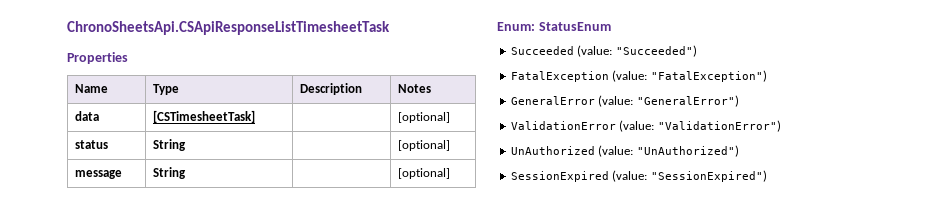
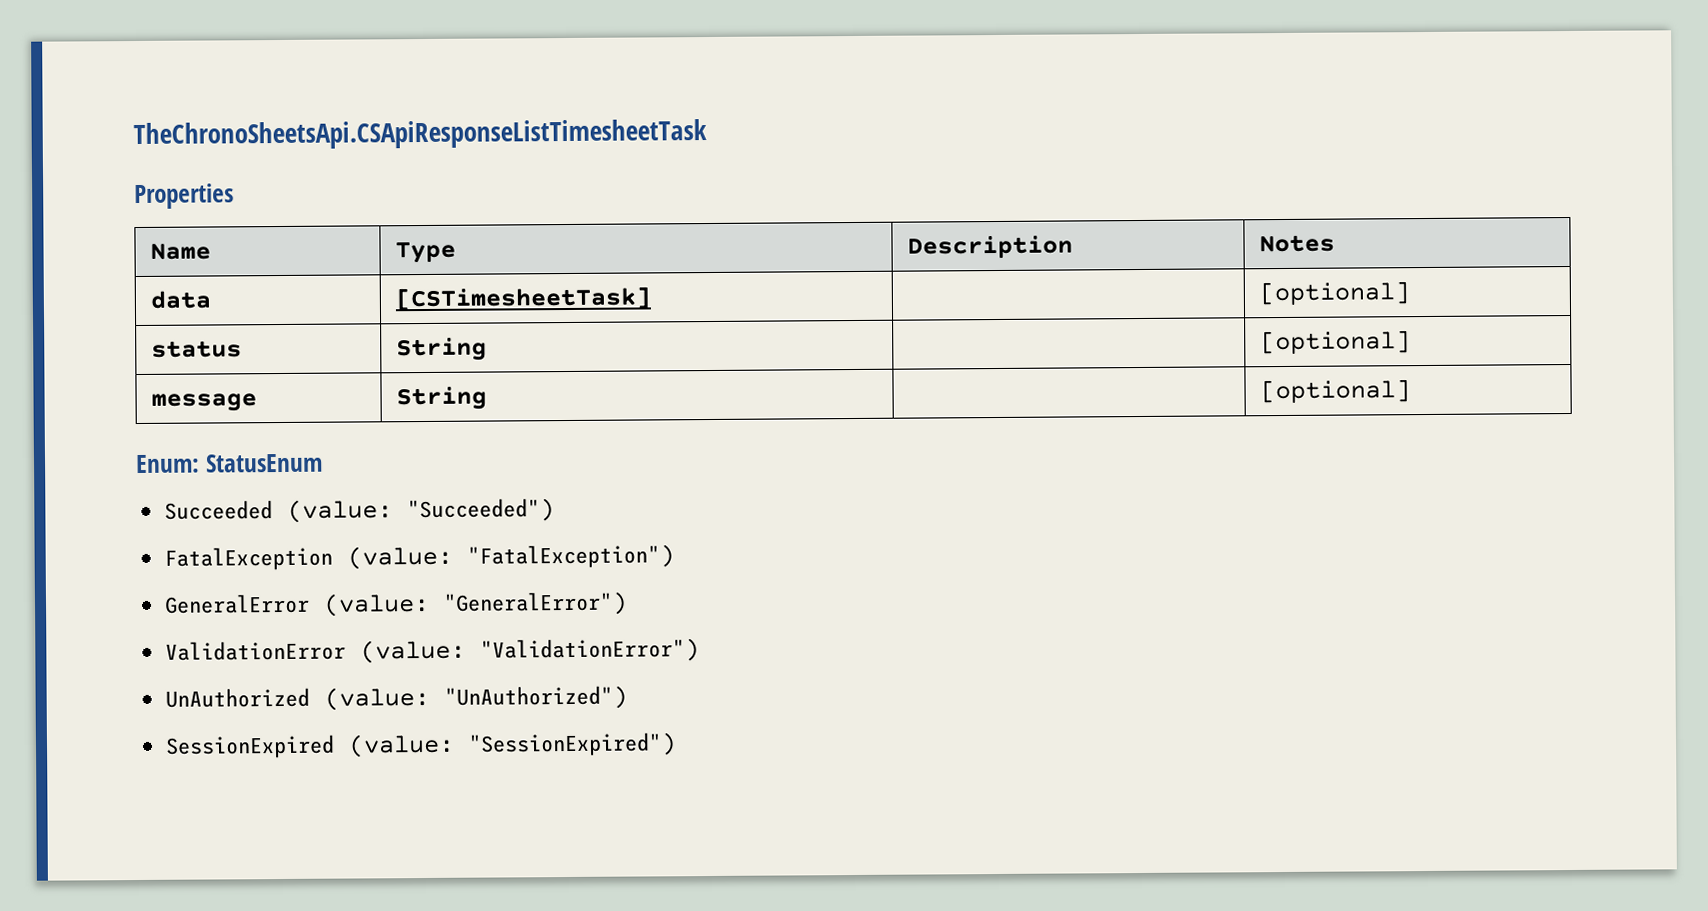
[67,21,390,35] ChronoSheetsApi.CSApiResponseListTimesheetTask -> [133,119,707,151] TheChronoSheetsApi.CSApiResponseListTimesheetTask

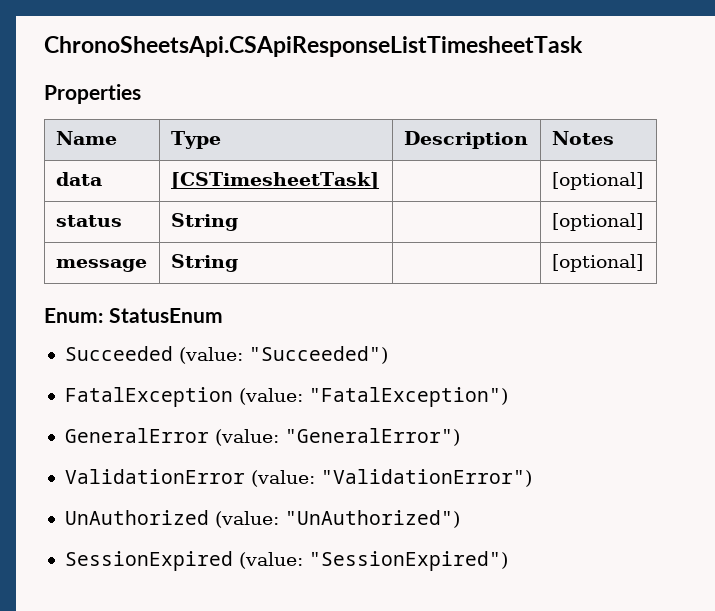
[133,119,707,151] TheChronoSheetsApi.CSApiResponseListTimesheetTask -> [44,36,583,57] ChronoSheetsApi.CSApiResponseListTimesheetTask

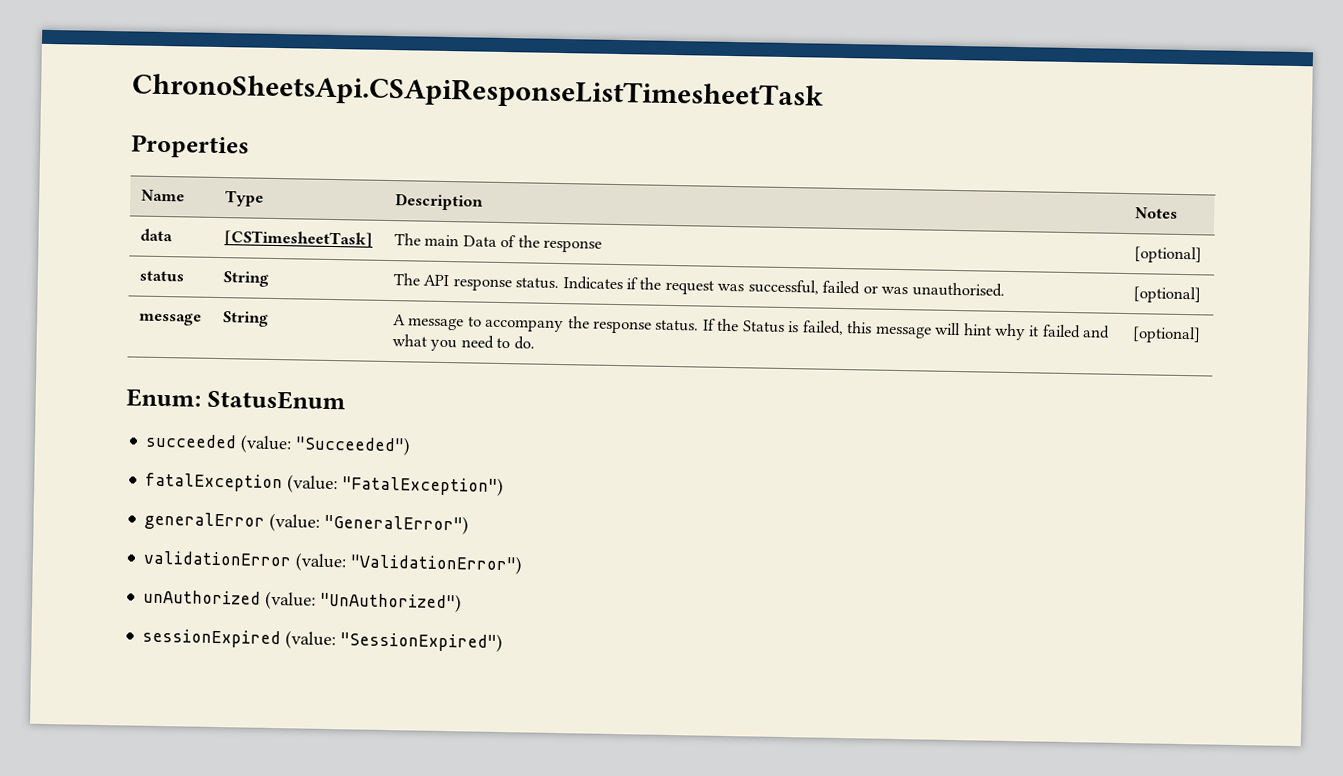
[551,172,643,190] [55,215,122,227] [170,213,238,231] [551,213,643,231] [55,259,147,272] [170,254,238,272] | [optional] // status | String | | [optional] // message | String | -> [393,233,602,253] [1133,246,1202,264] [138,270,184,282] [222,271,269,287] [392,273,1005,297] [1132,286,1201,304] [138,312,202,326] [222,311,269,327] [392,314,1111,341] [391,334,535,352] The main Data of the response | [optional] // status | String | The API response status. Indicates if the request was successful, failed or was unauthorised. | [optional] // message | String | A message to accompany the response status. If the Status is failed, this message will hint why it failed and what you need to do.
[64,346,173,361] Succeeded -> [145,433,238,449] succeeded
[64,387,233,407] FatalException -> [145,472,284,493] fatalException
[64,428,209,443] GeneralError -> [144,511,266,531] generalError
[64,469,245,484] ValidationError -> [143,550,293,567] validationError
[64,510,209,525] UnAuthorized -> [143,589,262,605] unAuthorized
[64,551,233,571] SessionExpired -> [142,628,282,649] sessionExpired

